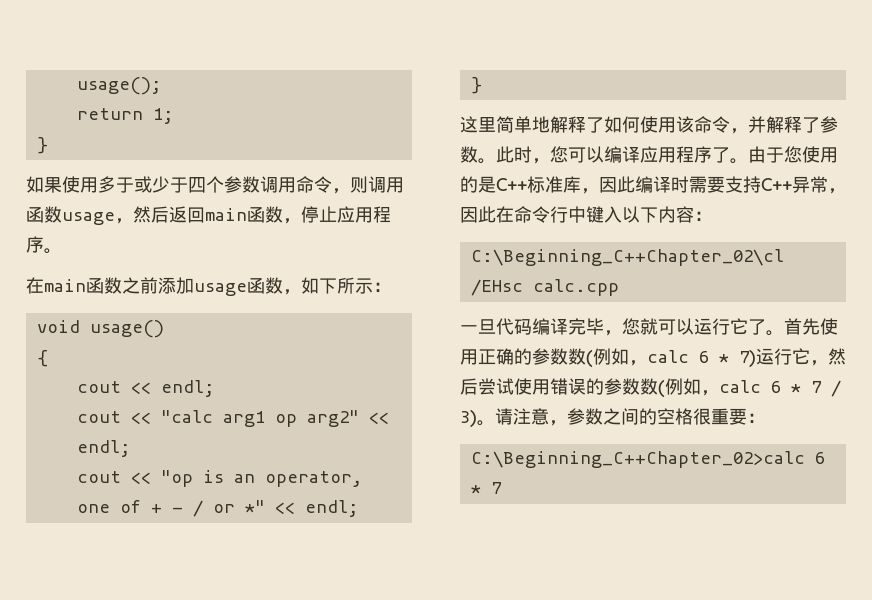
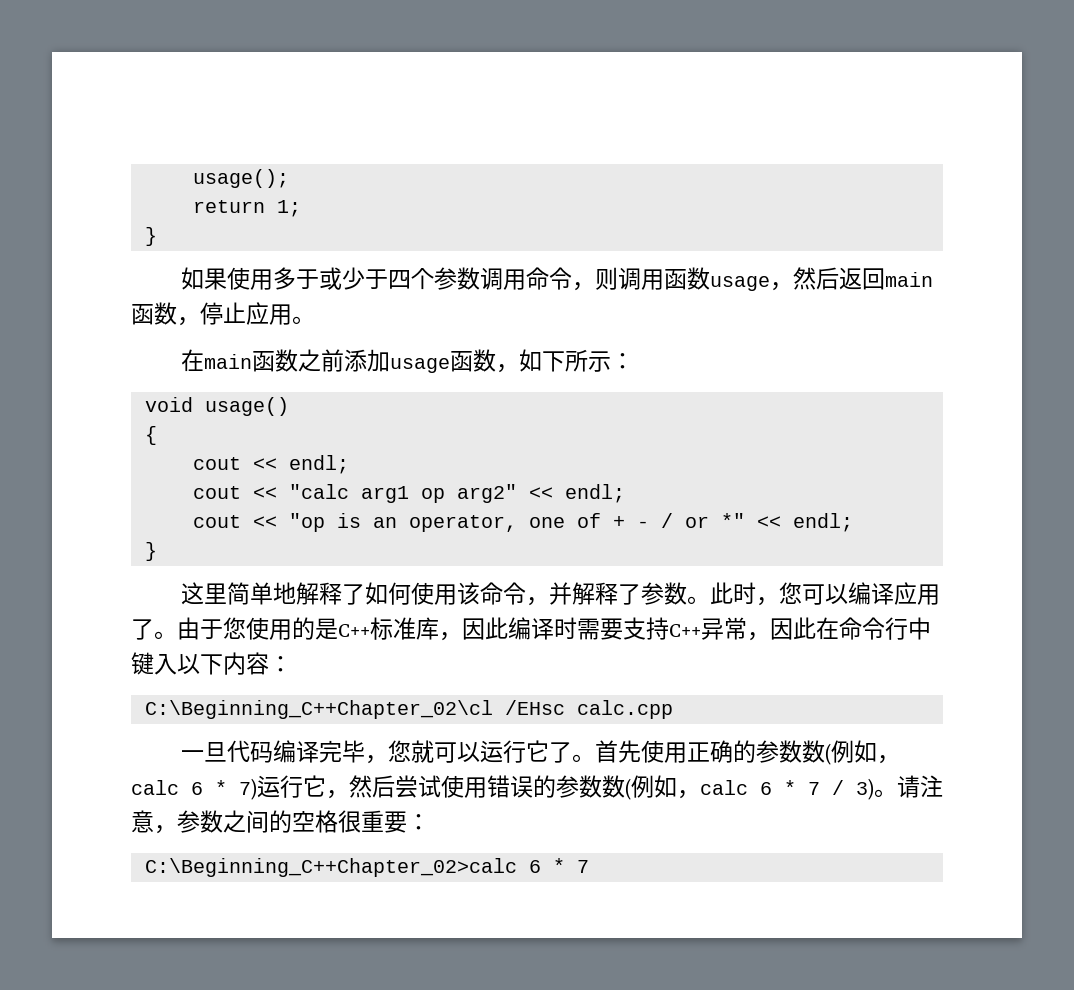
[373,206,391,223] [26,236,44,253] 程序 -> (292, 314) none
[676,146,712,163] 程序 -> (940, 594) none

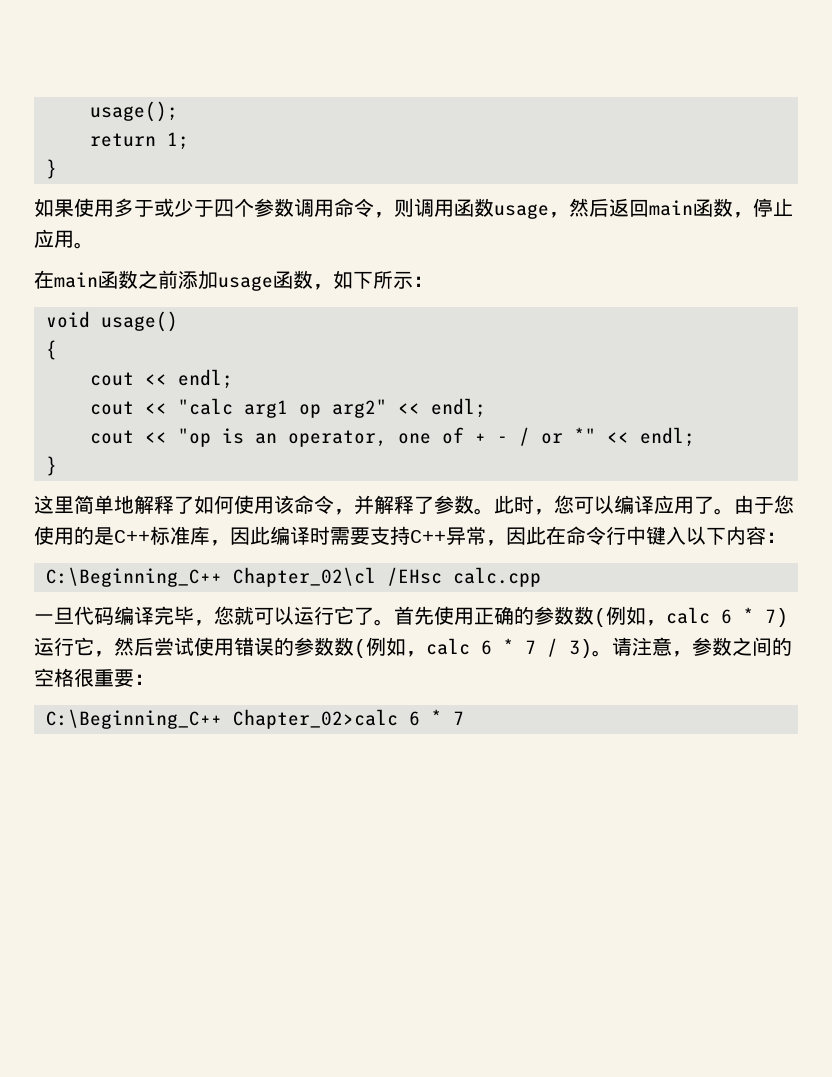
[144,700,493,719] C:\Beginning_C++Chapter_02\cl -> [46,567,376,587] C:\Beginning_C++ Chapter_02\cl
[144,858,517,877] C:\Beginning_C++Chapter_02>calc -> [46,709,398,729] C:\Beginning_C++ Chapter_02>calc

